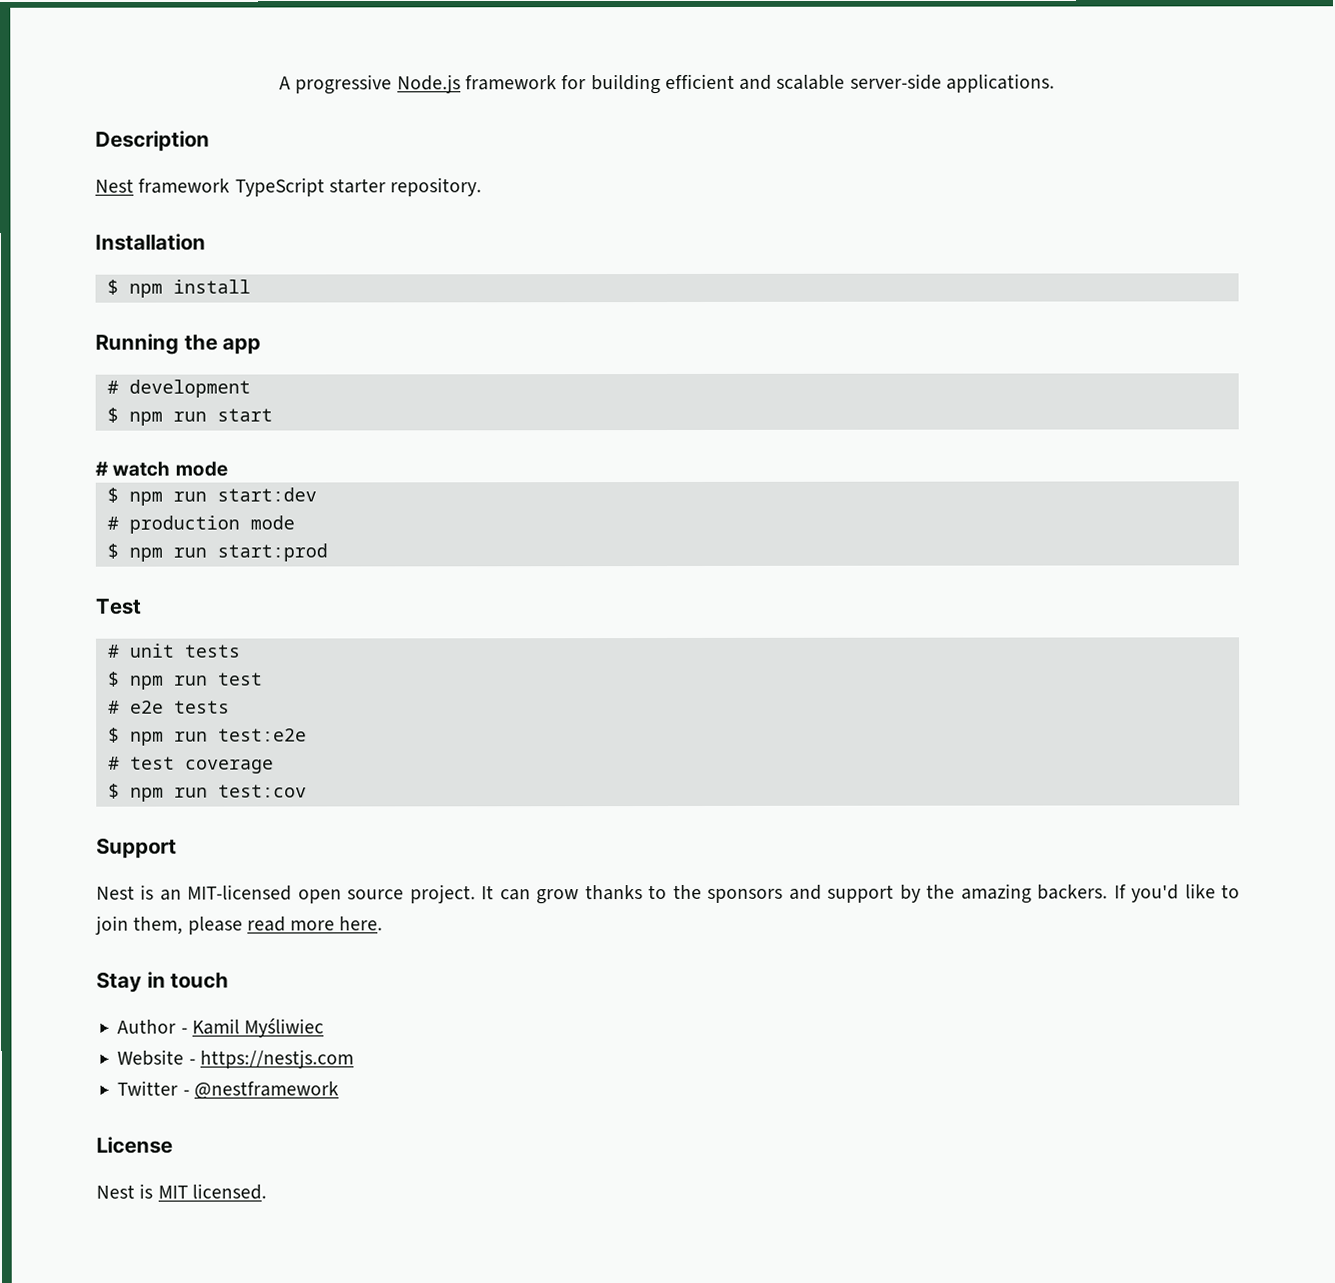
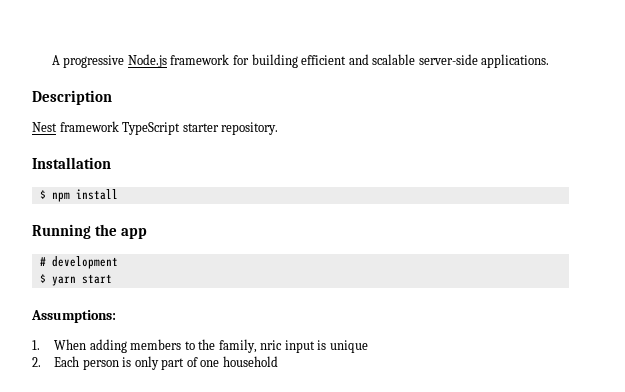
[128,411,207,426] npm run -> [51,276,76,286] yarn
[95,461,228,477] [106,487,317,506] [106,515,295,534] [106,543,328,562] [95,598,141,615] [107,643,241,658] [107,671,263,690] [107,700,230,714] [107,727,307,746] [107,756,274,774] [107,783,307,802] [96,837,177,859] [96,883,1241,905] [95,915,384,935] [96,971,230,993] [117,1018,325,1038] [117,1049,354,1069] [117,1080,339,1099] [96,1136,173,1154] [96,1183,267,1200] # watch mode // $ npm run start:dev // # production mode // $ npm run start:prod // Test // # unit tests // $ npm run test // # e2e tests // $ npm run test:e2e // # test coverage // $ npm run test:cov // Support // Nest is an MIT-licensed open source project. It can grow thanks to the sponsors and support by the amazing backers. If you'd like to join them, please read more here. // Stay in touch // Author - Kamil Myśliwiec // Website - https://nestjs.com // Twitter - @nestframework // License // Nest is MIT licensed. -> [31,310,116,323] [32,339,368,353] [32,356,278,370] Assumptions: // 1. When adding members to the family, nric input is unique // 2. Each person is only part of one household

